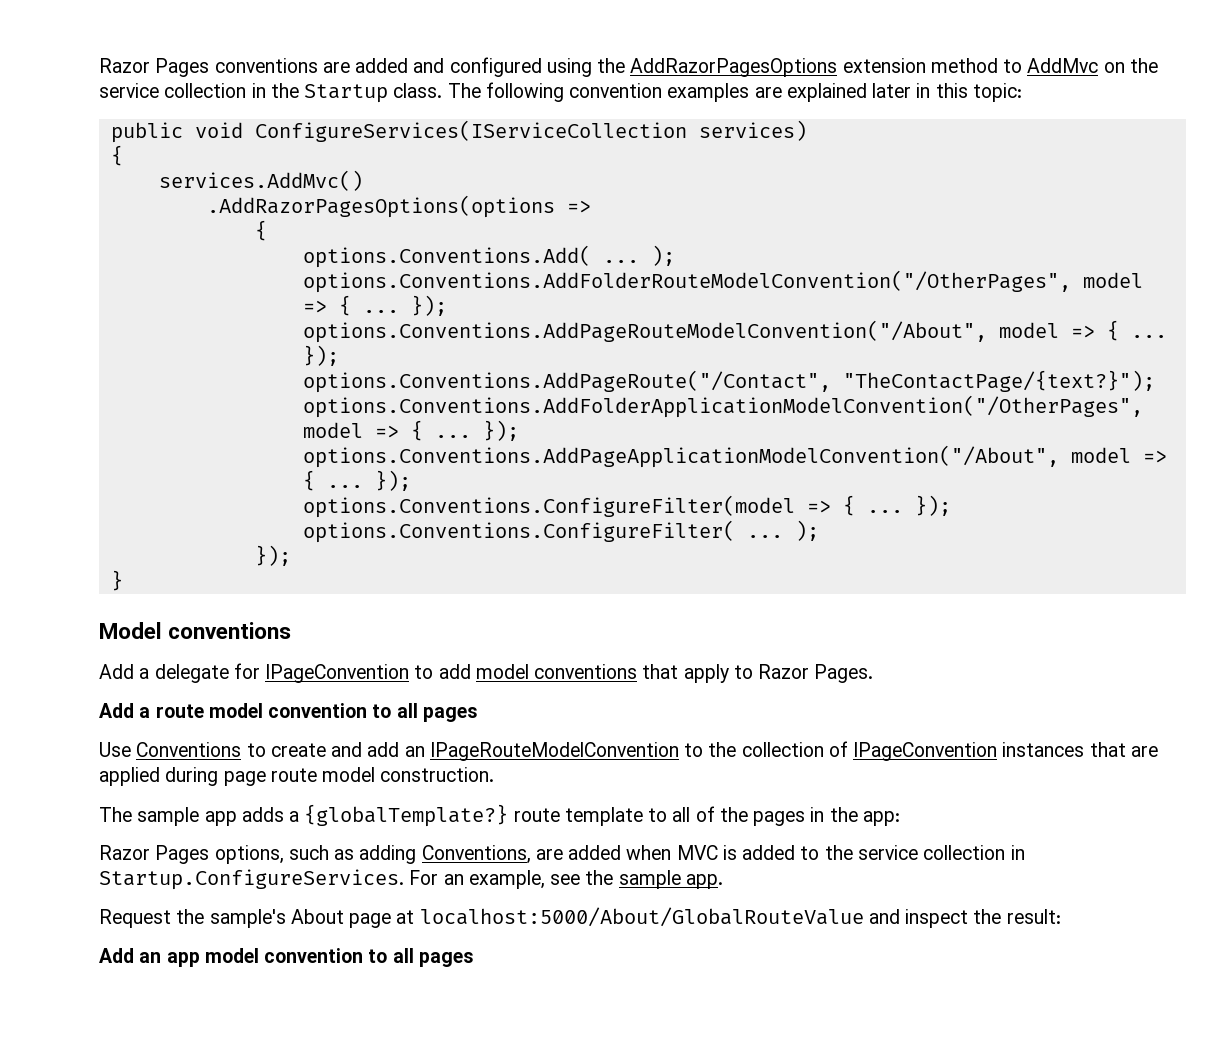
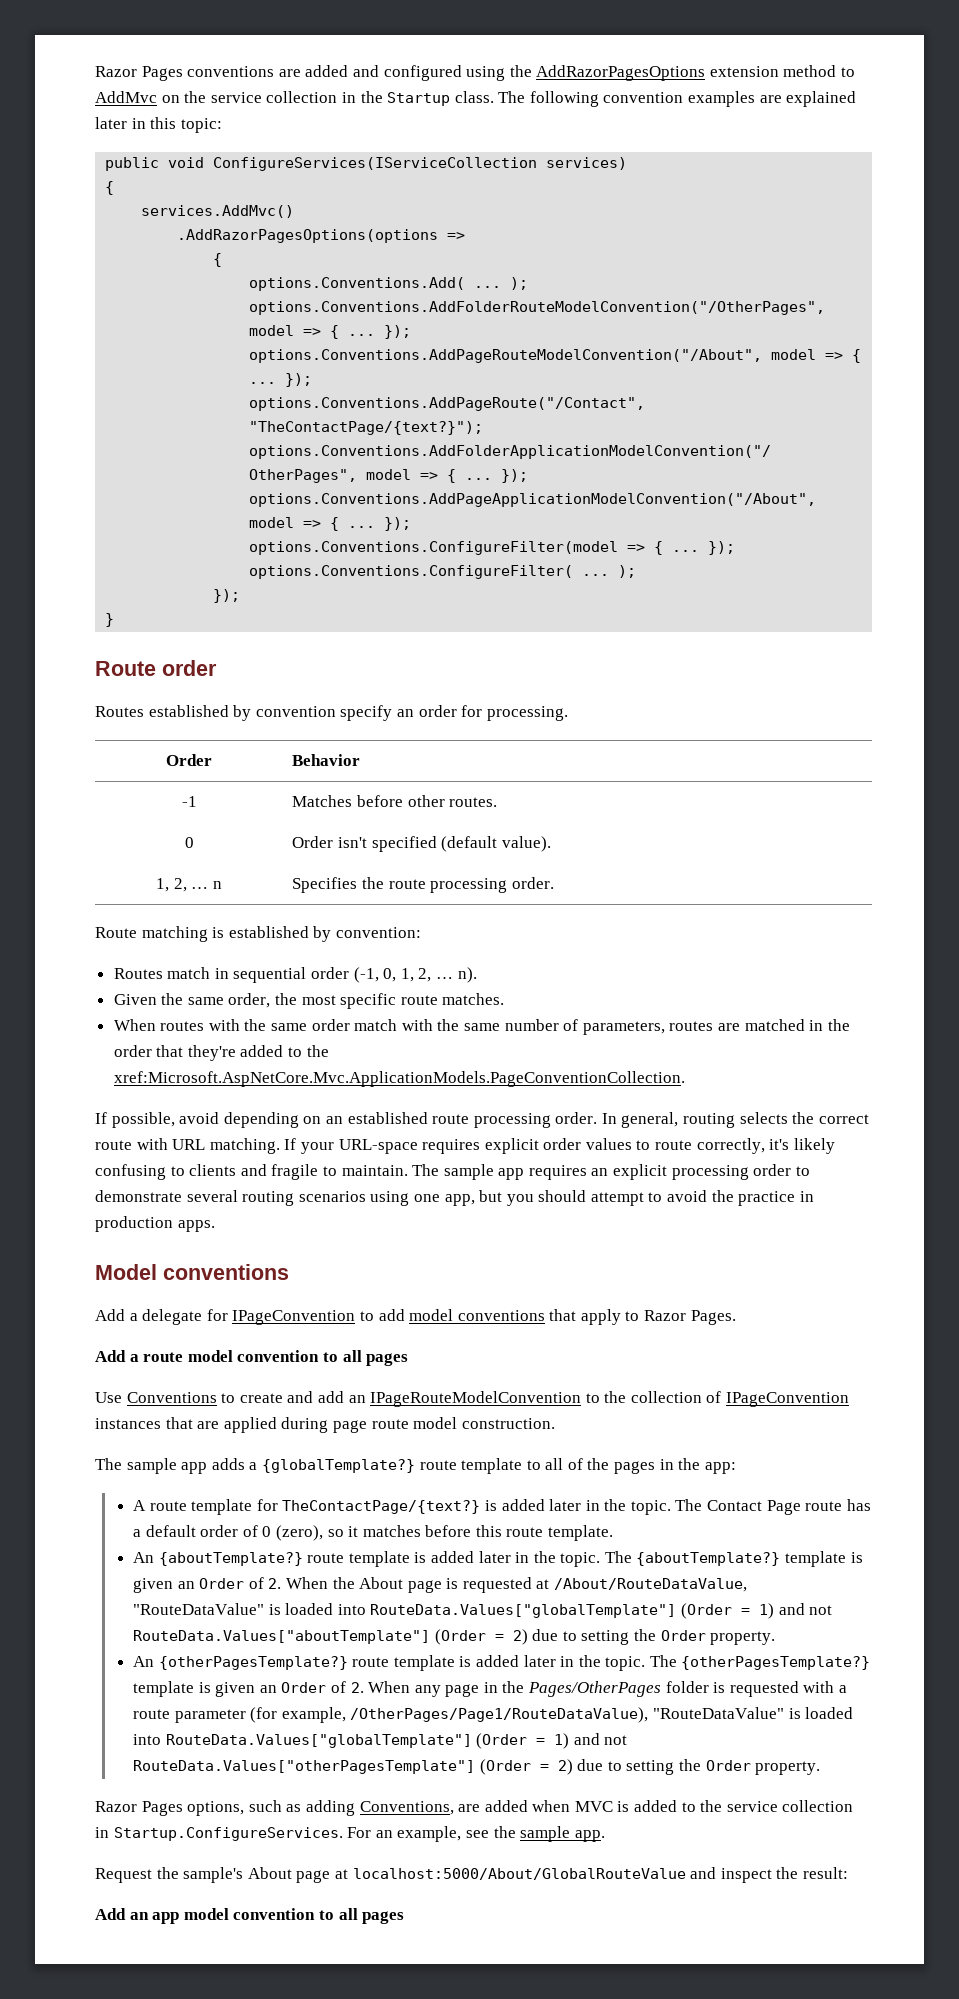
(123, 580) none -> [95,660,217,676] [95,705,568,721] [166,754,212,766] [292,754,361,766] [181,796,197,807] [292,795,498,807] [184,837,194,848] [292,836,551,852] [156,878,222,892] [292,877,554,893] [95,926,421,942] [113,967,477,983] [113,993,505,1009] [113,1019,850,1035] [113,1045,329,1061] [113,1071,685,1087] [95,1112,869,1128] [95,1138,835,1154] [95,1164,810,1180] [95,1190,814,1206] [95,1216,215,1232] // Route order // Routes established by convention specify an order for processing. // Order | Behavior // -1 | Matches before other routes. // 0 | Order isn't specified (default value). // 1, 2, … n | Specifies the route processing order. // Route matching is established by convention: // Routes match in sequential order (-1, 0, 1, 2, … n). // Given the same order, the most specific route matches. // When routes with the same order match with the same number of parameters, routes are matched in the order that they're added to the xref:Microsoft.AspNetCore.Mvc.ApplicationModels.PageConventionCollection. // If possible, avoid depending on an established route processing order. In general, routing selects the correct route with URL matching. If your URL-space requires explicit order values to route correctly, it's likely confusing to clients and fragile to maintain. The sample app requires an explicit processing order to demonstrate several routing scenarios using one app, but you should attempt to avoid the practice in production apps.
(900, 818) none -> [132,1499,871,1515] [132,1525,614,1541] [132,1551,863,1567] [132,1577,748,1593] [132,1603,833,1619] [132,1629,776,1645] [132,1655,871,1671] [132,1681,848,1697] [132,1707,854,1723] [132,1733,628,1749] [132,1759,821,1775] // A route template for TheContactPage/{text?} is added later in the topic. The Contact Page route has a default order of 0 (zero), so it matches before this route template. // An {aboutTemplate?} route template is added later in the topic. The {aboutTemplate?} template is given an Order of 2. When the About page is requested at /About/RouteDataValue, "RouteDataValue" is loaded into RouteData.Values["globalTemplate"] (Order = 1) and not RouteData.Values["aboutTemplate"] (Order = 2) due to setting the Order property. // An {otherPagesTemplate?} route template is added later in the topic. The {otherPagesTemplate?} template is given an Order of 2. When any page in the Pages/OtherPages folder is requested with a route parameter (for example, /OtherPages/Page1/RouteDataValue), "RouteDataValue" is loaded into RouteData.Values["globalTemplate"] (Order = 1) and not RouteData.Values["otherPagesTemplate"] (Order = 2) due to setting the Order property.

